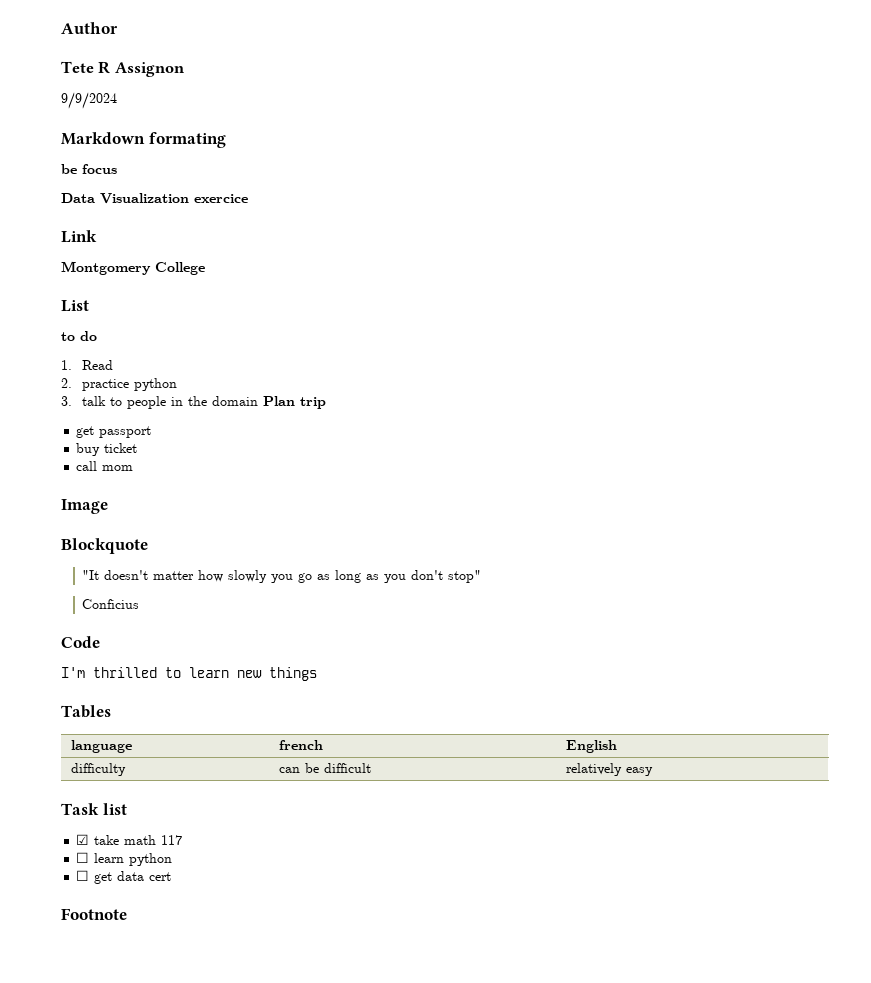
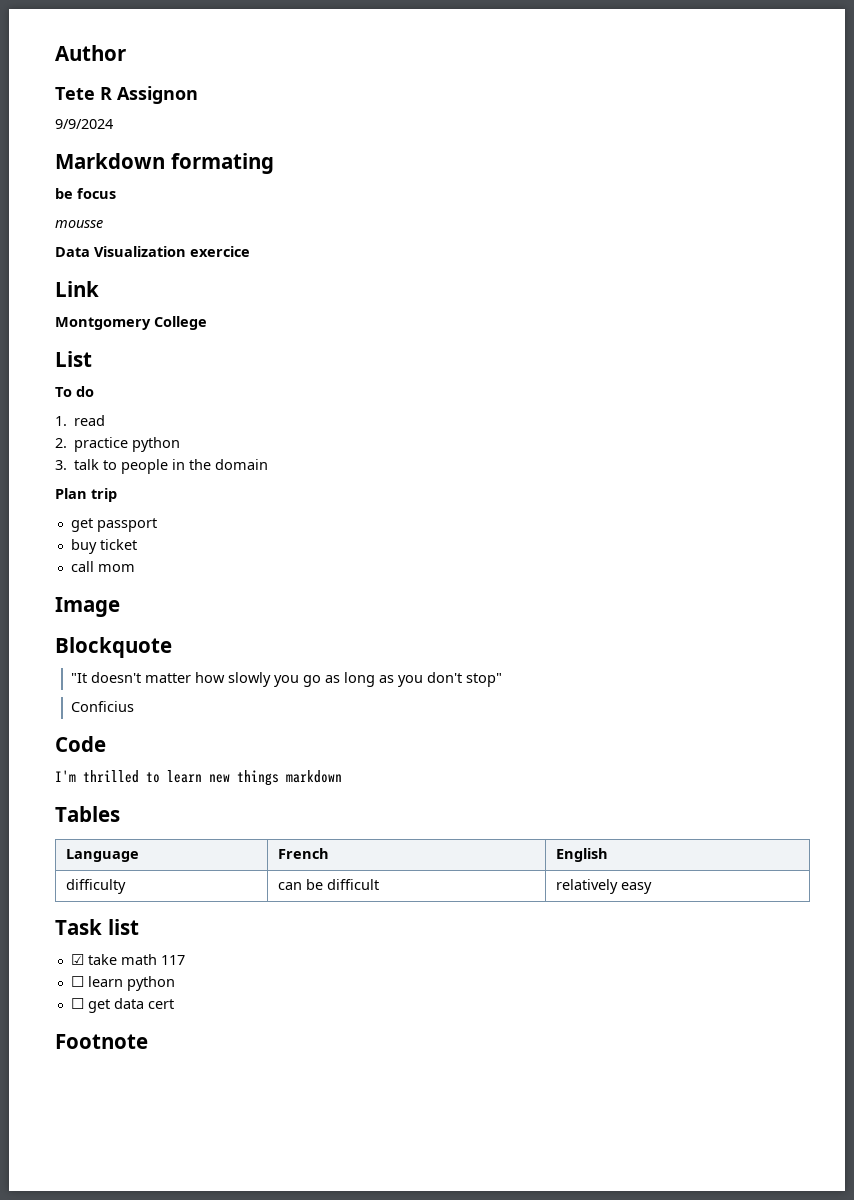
(117, 169) none -> [55,220,103,228] // mousse
[61,332,75,341] to -> [55,387,72,397] To
[82,360,114,370] Read -> [74,415,106,426] read
(259, 401) none -> (269, 464) //
(317, 674) none -> [286,770,342,783] markdown
[71,740,133,753] [279,740,324,750] language | french -> [66,849,140,862] [278,848,330,859] Language | French

